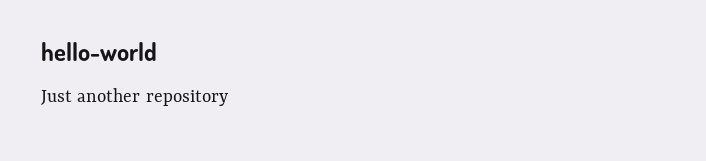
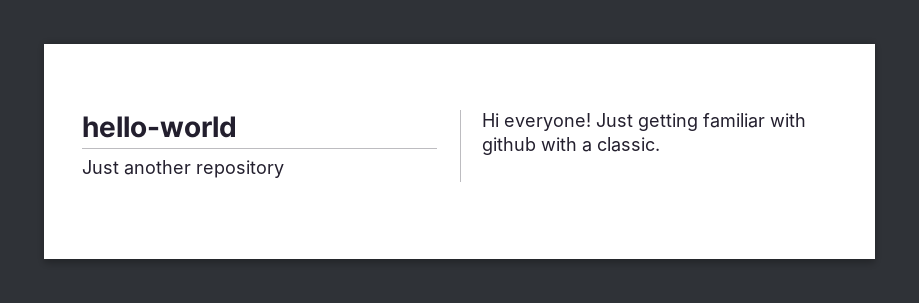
(228, 98) none -> [482,113,806,131] [482,137,660,155] // Hi everyone! Just getting familiar with github with a classic.

